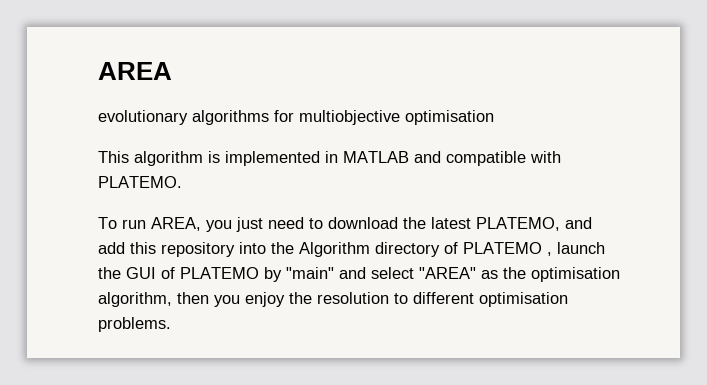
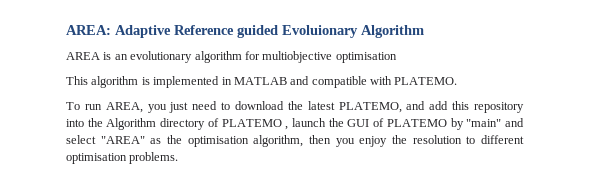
[98,62,172,80] [98,110,269,125] AREA // evolutionary algorithms -> [66,25,424,38] [66,51,242,63] AREA: Adaptive Reference guided Evoluionary Algorithm // AREA is an evolutionary algorithm

